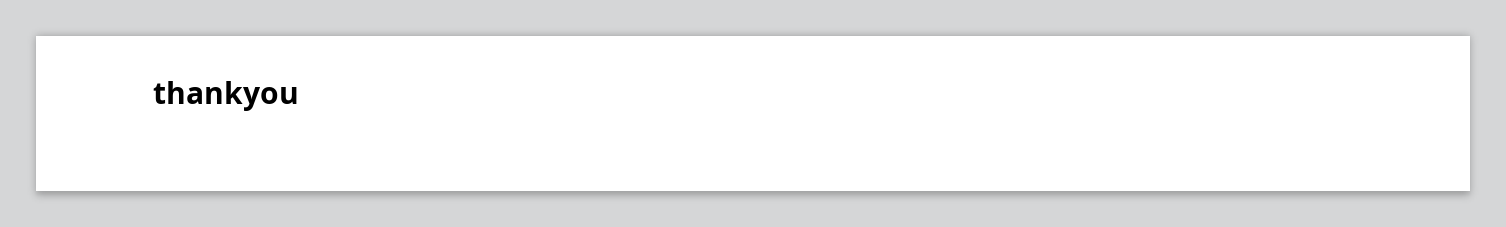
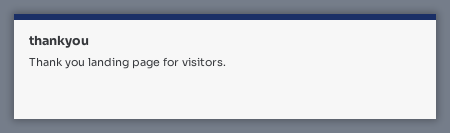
(299, 96) none -> [29,57,226,69] // Thank you landing page for visitors.

